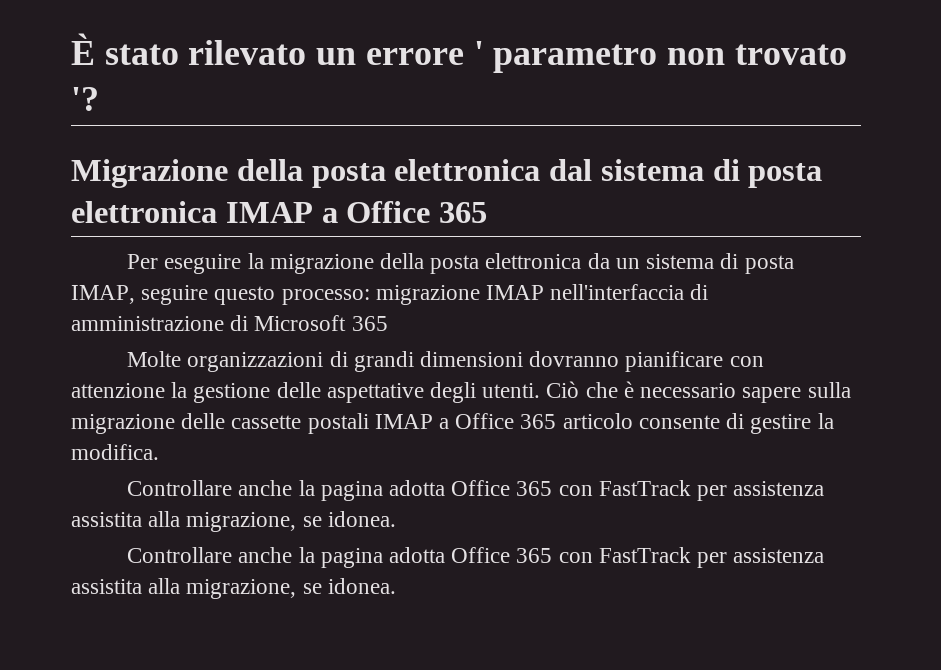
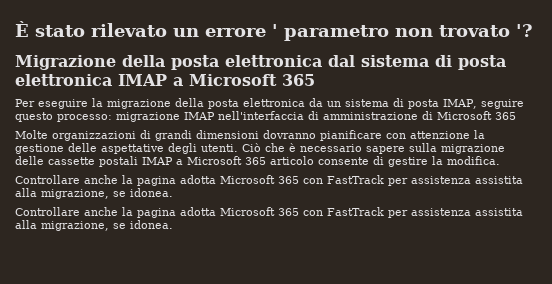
[346,201,431,223] Office -> [189,74,277,86] Microsoft
[455,413,515,429] Office -> [187,156,242,165] Microsoft
[451,480,511,496] Office -> [220,175,275,184] Microsoft
[451,547,511,563] Office -> [220,207,275,216] Microsoft

